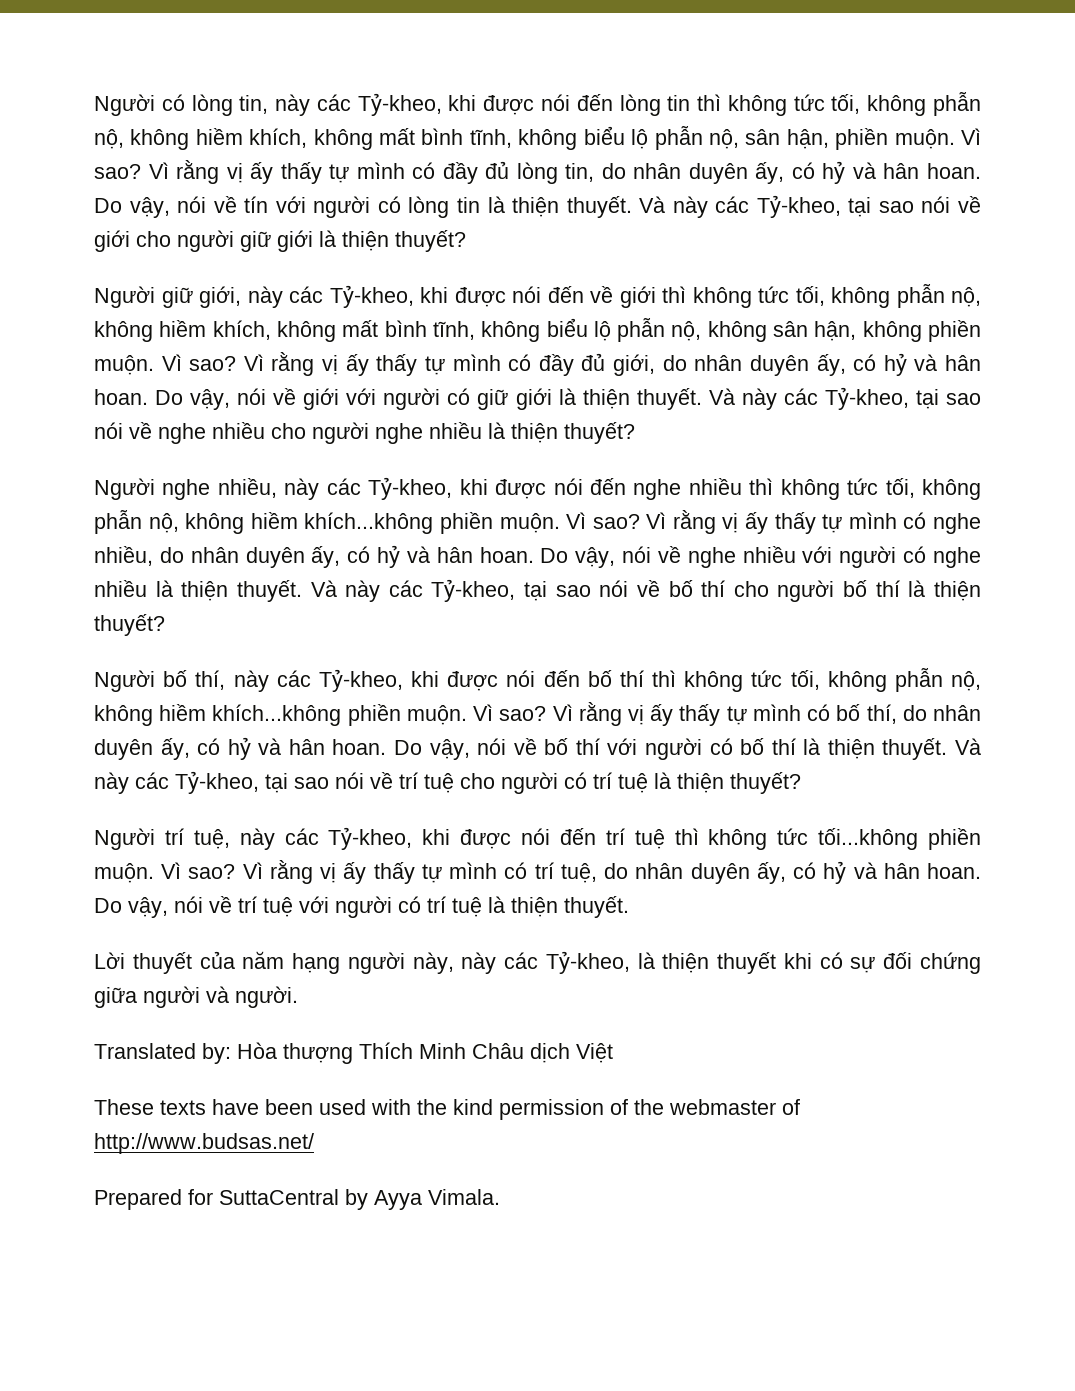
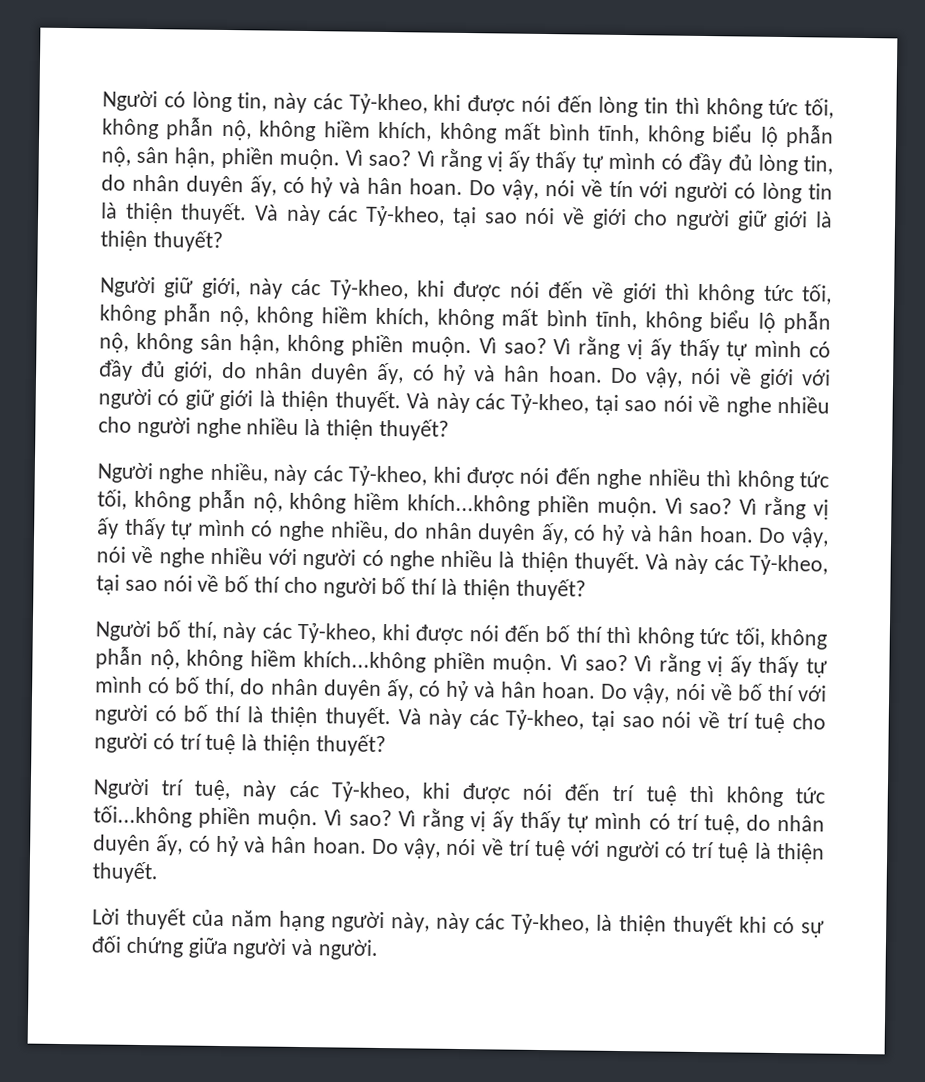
[94,1042,613,1064] [94,1099,800,1120] [94,1133,314,1154] [94,1189,500,1210] // Translated by: Hòa thượng Thích Minh Châu dịch Việt // These texts have been used with the kind permission of the webmaster of http://www.budsas.net/ // Prepared for SuttaCentral by Ayya Vimala. -> (379, 949) none

